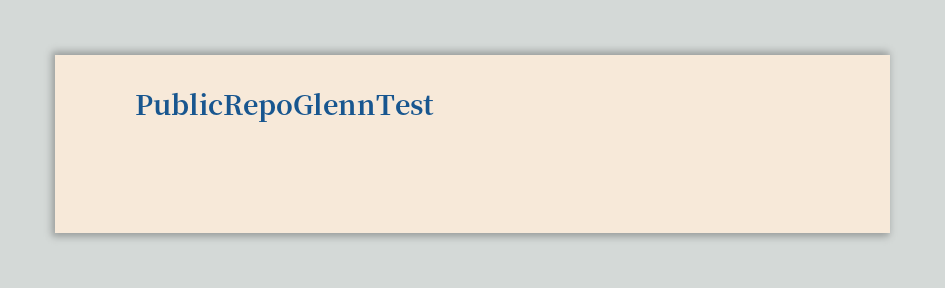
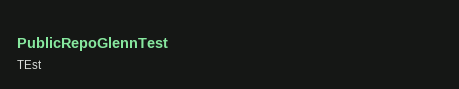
(434, 107) none -> [17,60,42,69] // TEst

